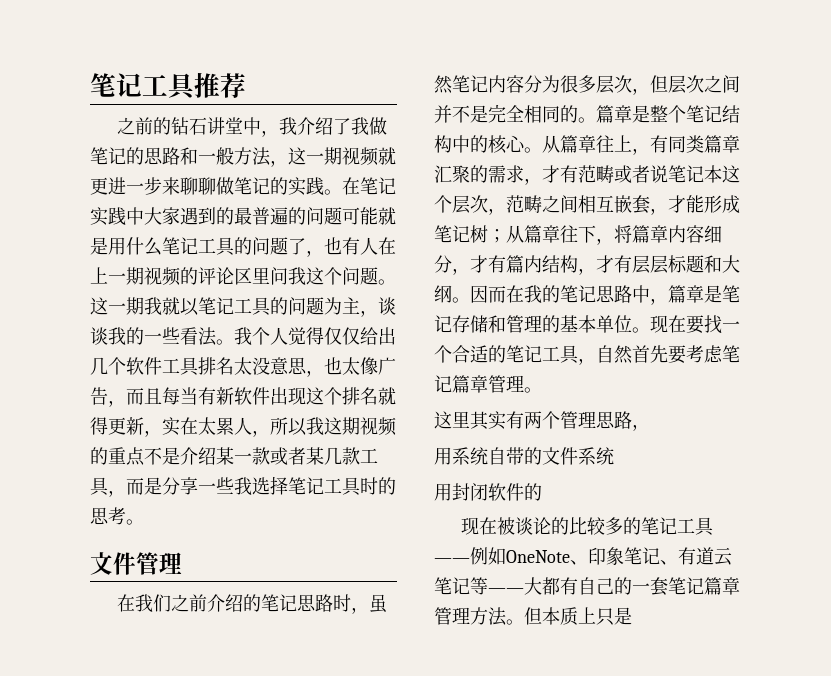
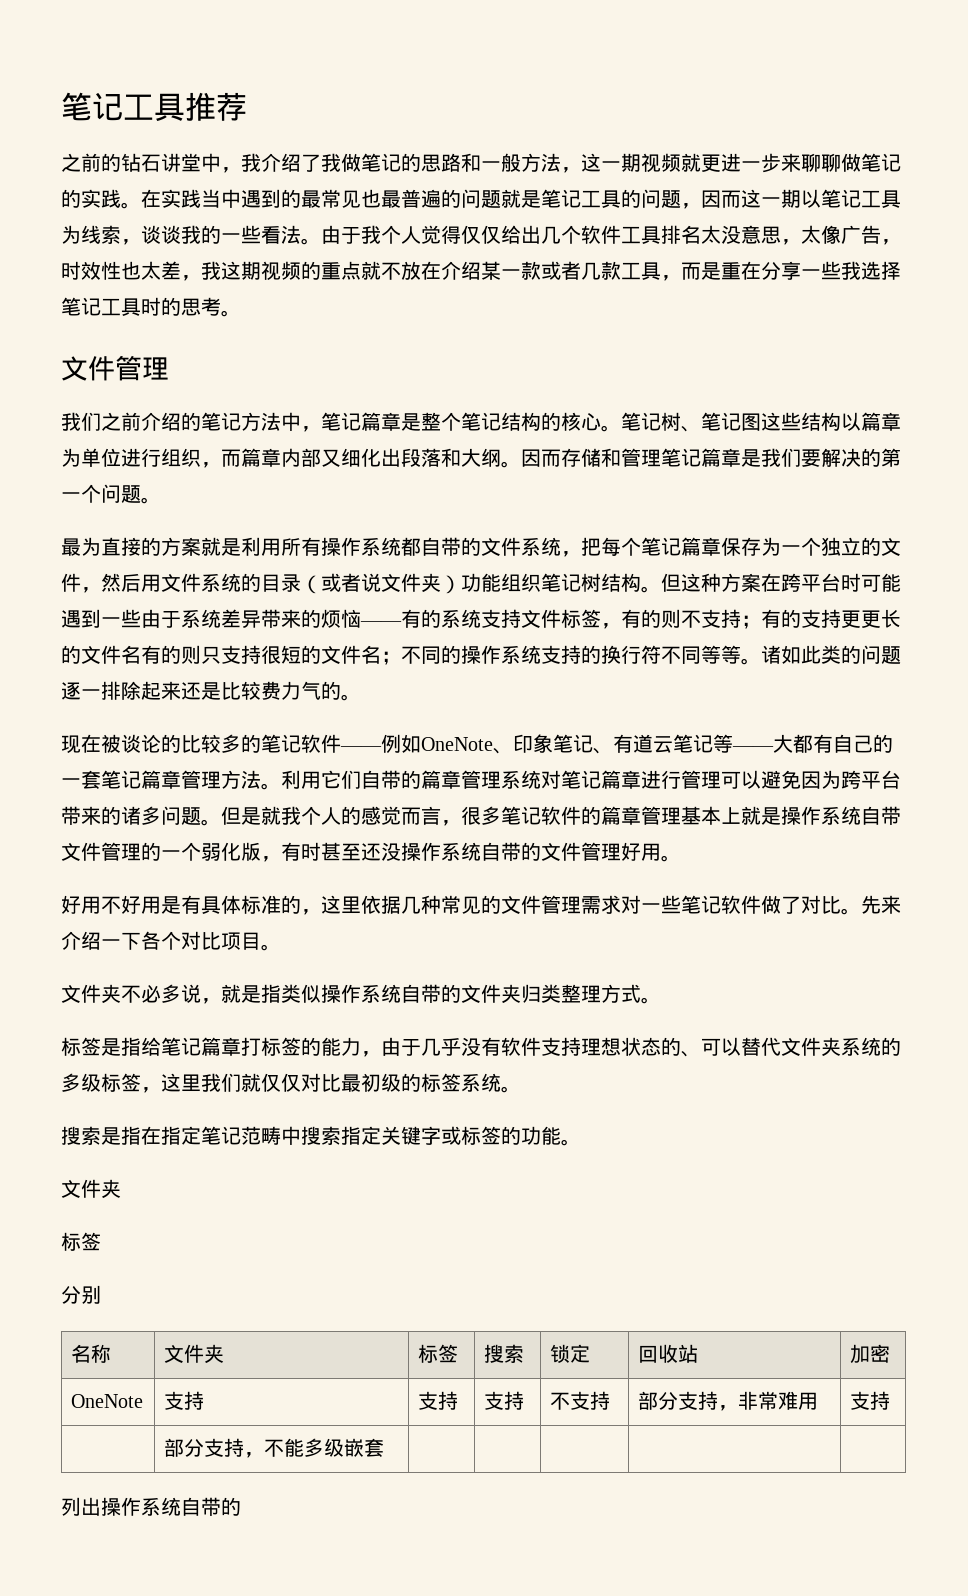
[360,177,396,195] [90,207,396,226] [90,237,396,257] [90,267,396,286] [90,297,360,316] 笔记实践中大家遇到的最普遍的问题可能就是用什么笔记工具的问题了，也有人在上一期视频的评论区里问我这个问题。这一期我就以笔记工具的问题为主 -> [161,189,901,209] [61,225,121,244] 实践当中遇到的最常见也最普遍的问题就是笔记工具的问题，因而这一期以笔记工具为线索
(234, 342) none -> [321,225,361,244] 由于
[324,357,342,375] 也 -> (801, 242) none
[126,387,396,405] [90,417,307,437] 而且每当有新软件出现这个排名就得更新，实在太累人，所以 -> [61,261,201,281] 时效性也太差，
[144,447,180,465] 不是 -> [361,261,441,280] 就不放在
[306,447,324,465] 某 -> (581, 270) none
(162, 486) none -> [721,261,761,280] 重在
[117,594,136,612] 在 -> (169, 368) none
[297,594,388,614] [434,75,740,95] [434,104,596,123] 思路时，虽然笔记内容分为很多层次，但层次之间并不是完全相同的。 -> [241,412,361,432] 方法中，笔记
[452,135,470,153] 中 -> (541, 421) none
[542,135,740,155] [434,165,740,185] [434,195,740,215] [434,225,722,245] [434,255,740,275] [434,285,740,305] [434,315,740,334] [434,345,740,365] [434,375,542,393] [434,411,650,431] [434,447,614,465] [434,483,542,501] 从篇章往上，有同类篇章汇聚的需求，才有范畴或者说笔记本这个层次，范畴之间相互嵌套，才能形成笔记树；从篇章往下，将篇章内容细分，才有篇内结构，才有层层标题和大纲。因而在我的笔记思路中，篇章是笔记存储和管理的基本单位。现在要找一个合适的笔记工具，自然首先要考虑笔记篇章管理。 // 这里其实有两个管理思路， // 用系统自带的文件系统 // 用封闭软件的 -> [621,412,901,432] [61,448,901,468] [61,484,161,504] [61,537,901,557] [61,573,901,594] [61,609,901,629] [61,645,901,665] [61,681,361,701] 笔记树、笔记图这些结构以篇章为单位进行组织，而篇章内部又细化出段落和大纲。因而存储和管理笔记篇章是我们要解决的第一个问题。 // 最为直接的方案就是利用所有操作系统都自带的文件系统，把每个笔记篇章保存为一个独立的文件，然后用文件系统的目录（或者说文件夹）功能组织笔记树结构。但这种方案在跨平台时可能遇到一些由于系统差异带来的烦恼——有的系统支持文件标签，有的则不支持；有的支持更更长的文件名有的则只支持很短的文件名；不同的操作系统支持的换行符不同等等。诸如此类的问题逐一排除起来还是比较费力气的。
[677,517,715,536] 工具 -> [301,734,341,753] 软件
[524,607,632,626] 但本质上只是 -> [281,770,901,789] [61,806,901,826] [61,842,681,862] [61,895,901,915] [61,931,281,951] [61,984,661,1004] [61,1037,901,1057] [61,1073,521,1093] [61,1126,581,1146] [61,1179,121,1199] [61,1232,101,1251] [61,1285,101,1304] [71,1344,112,1363] [164,1344,225,1364] [418,1344,459,1363] [484,1344,525,1363] [550,1344,591,1363] [638,1344,699,1363] [850,1344,891,1364] [71,1394,144,1408] [164,1391,205,1410] [418,1391,459,1410] [484,1391,525,1410] [550,1391,611,1410] [638,1391,819,1411] [850,1391,891,1410] [164,1438,385,1458] [61,1497,241,1516] 利用它们自带的篇章管理系统对笔记篇章进行管理可以避免因为跨平台带来的诸多问题。但是就我个人的感觉而言，很多笔记软件的篇章管理基本上就是操作系统自带文件管理的一个弱化版，有时甚至还没操作系统自带的文件管理好用。 // 好用不好用是有具体标准的，这里依据几种常见的文件管理需求对一些笔记软件做了对比。先来介绍一下各个对比项目。 // 文件夹不必多说，就是指类似操作系统自带的文件夹归类整理方式。 // 标签是指给笔记篇章打标签的能力，由于几乎没有软件支持理想状态的、可以替代文件夹系统的多级标签，这里我们就仅仅对比最初级的标签系统。 // 搜索是指在指定笔记范畴中搜索指定关键字或标签的功能。 // 文件夹 // 标签 // 分别 // 名称 | 文件夹 | 标签 | 搜索 | 锁定 | 回收站 | 加密 // OneNote | 支持 | 支持 | 支持 | 不支持 | 部分支持，非常难用 | 支持 // | 部分支持，不能多级嵌套 | | | | | // 列出操作系统自带的

